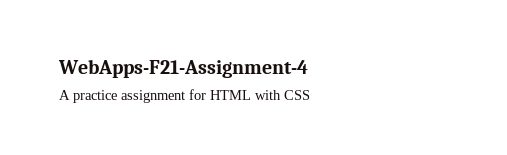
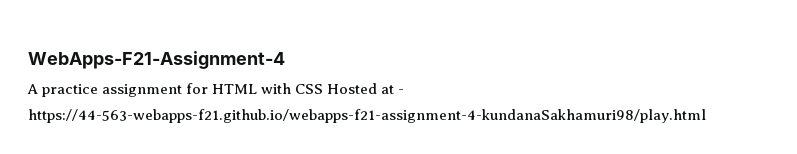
(310, 95) none -> [327,83,405,94] [28,109,706,123] Hosted at - https://44-563-webapps-f21.github.io/webapps-f21-assignment-4-kundanaSakhamuri98/play.html

